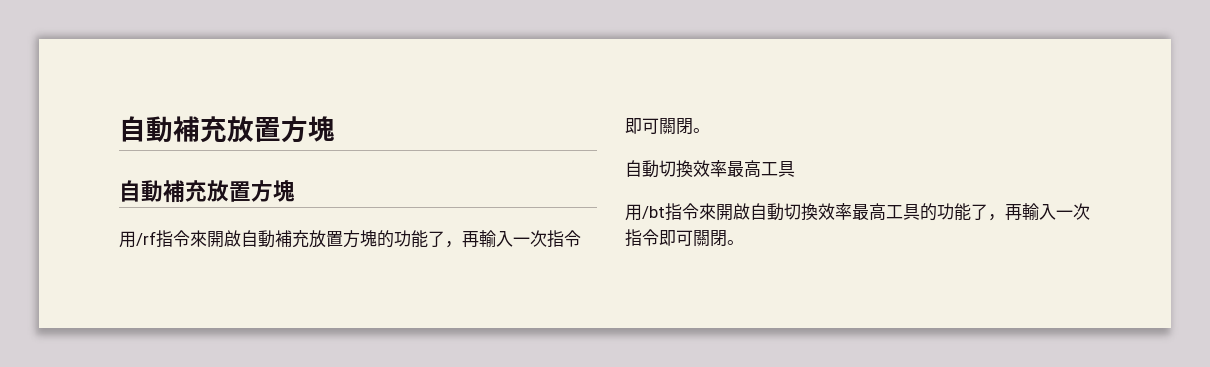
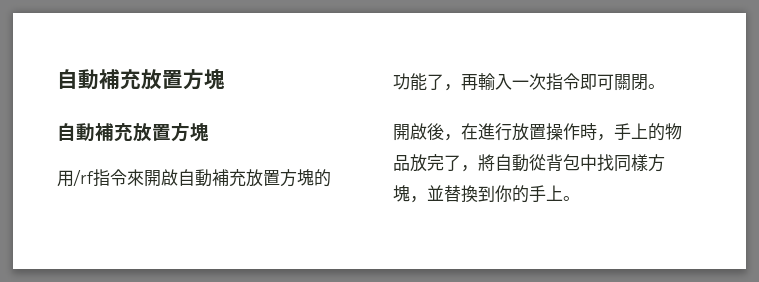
[625,160,795,178] [625,203,1090,221] [625,229,727,247] 自動切換效率最高工具 // 用/bt指令來開啟自動切換效率最高工具的功能了，再輸入一次指令即可關閉 -> [393,123,682,141] [393,154,665,172] [393,185,563,203] 開啟後，在進行放置操作時，手上的物品放完了，將自動從背包中找同樣方塊，並替換到你的手上

